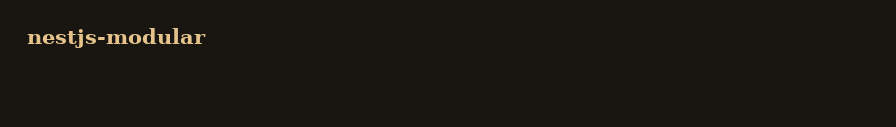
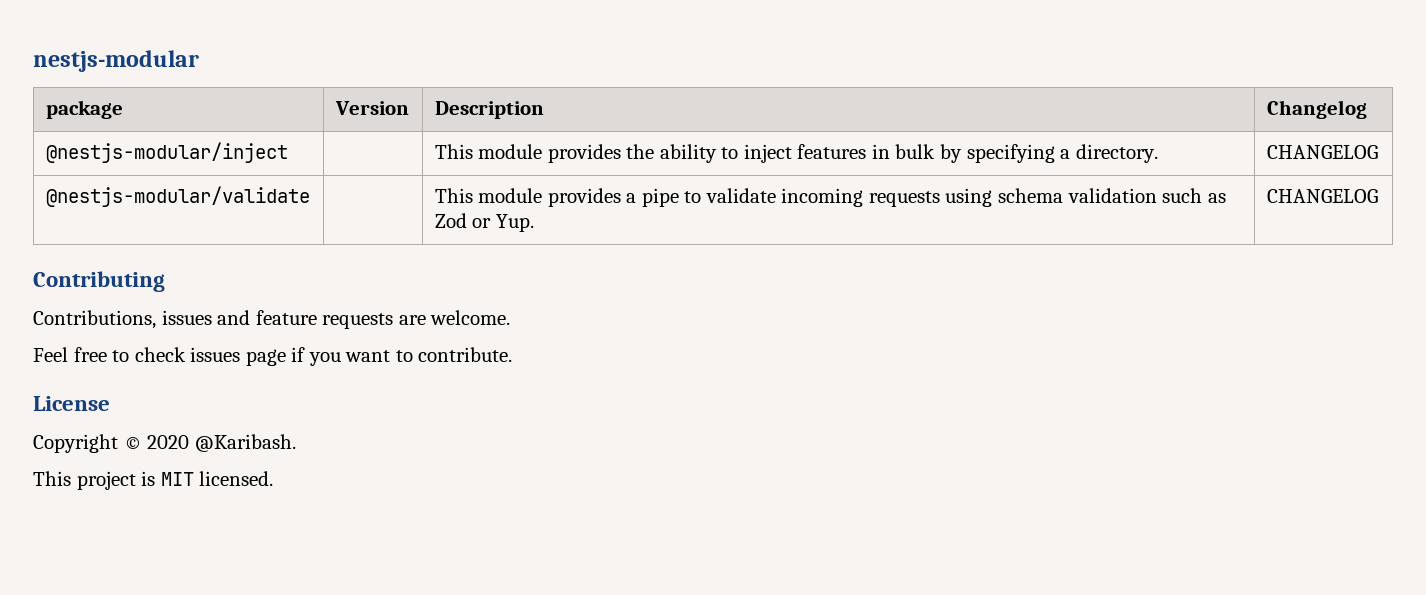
(206, 38) none -> [45,100,123,119] [334,101,409,115] [434,101,544,119] [1266,100,1367,119] [45,142,288,163] [434,144,1158,163] [1266,145,1378,159] [45,186,310,207] [434,188,1226,207] [434,213,534,232] [1266,189,1378,203] [33,271,165,292] [33,310,511,329] [33,347,513,366] [33,396,110,411] [33,434,296,453] [33,471,274,490] // package | Version | Description | Changelog // @nestjs-modular/inject | | This module provides the ability to inject features in bulk by specifying a directory. | CHANGELOG // @nestjs-modular/validate | | This module provides a pipe to validate incoming requests using schema validation such as Zod or Yup. | CHANGELOG // Contributing // Contributions, issues and feature requests are welcome. // Feel free to check issues page if you want to contribute. // License // Copyright © 2020 @Karibash. // This project is MIT licensed.

